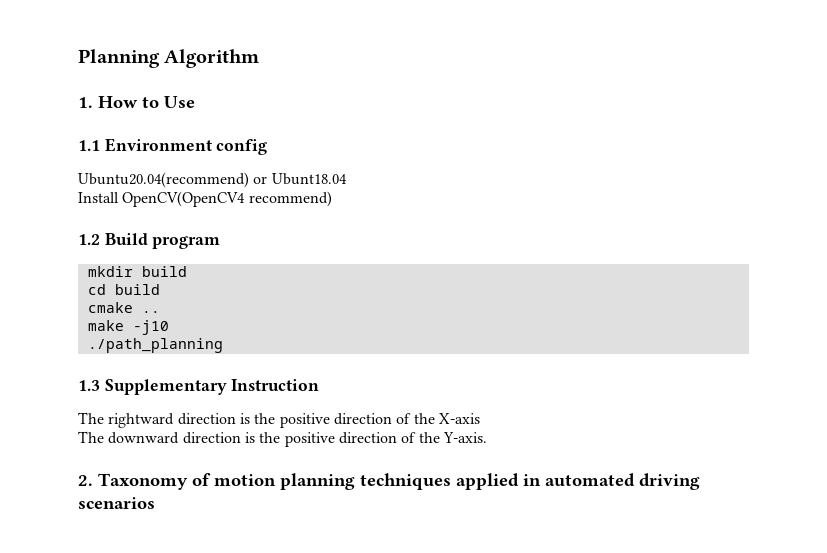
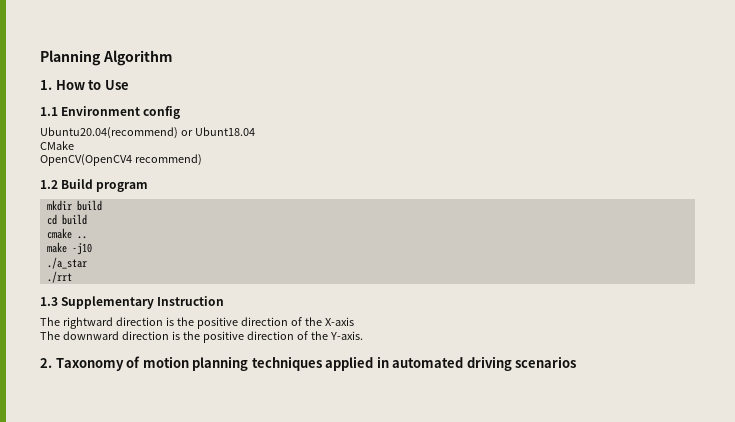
[78,192,119,203] Install -> [40,141,74,150] CMake //
[87,338,223,353] ./path_planning -> [46,257,87,269] [46,271,72,283] ./a_star // ./rrt

